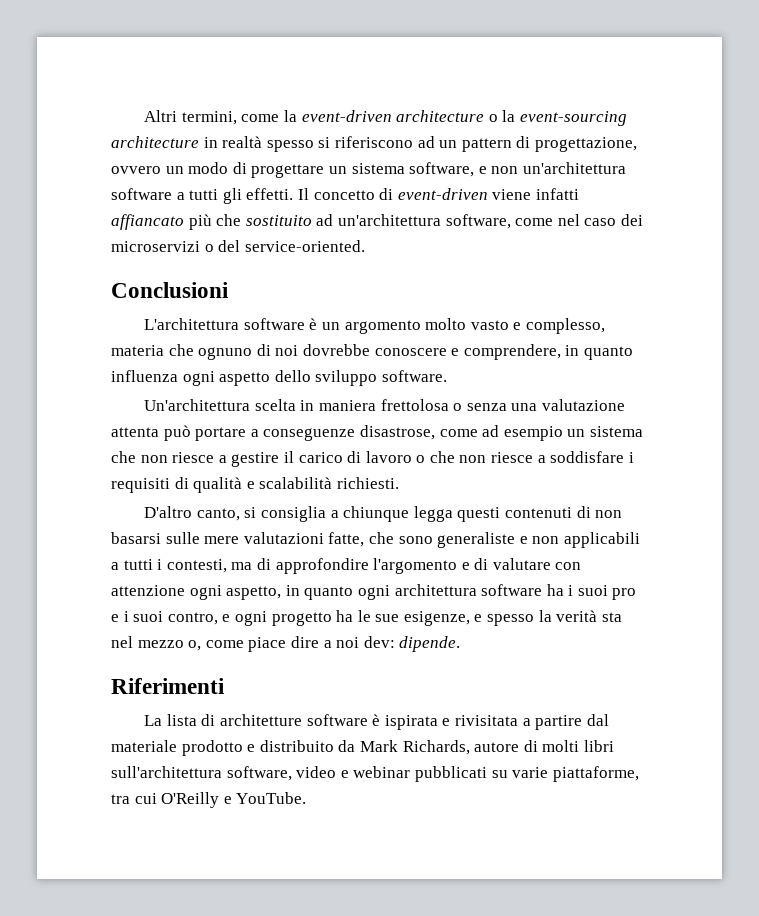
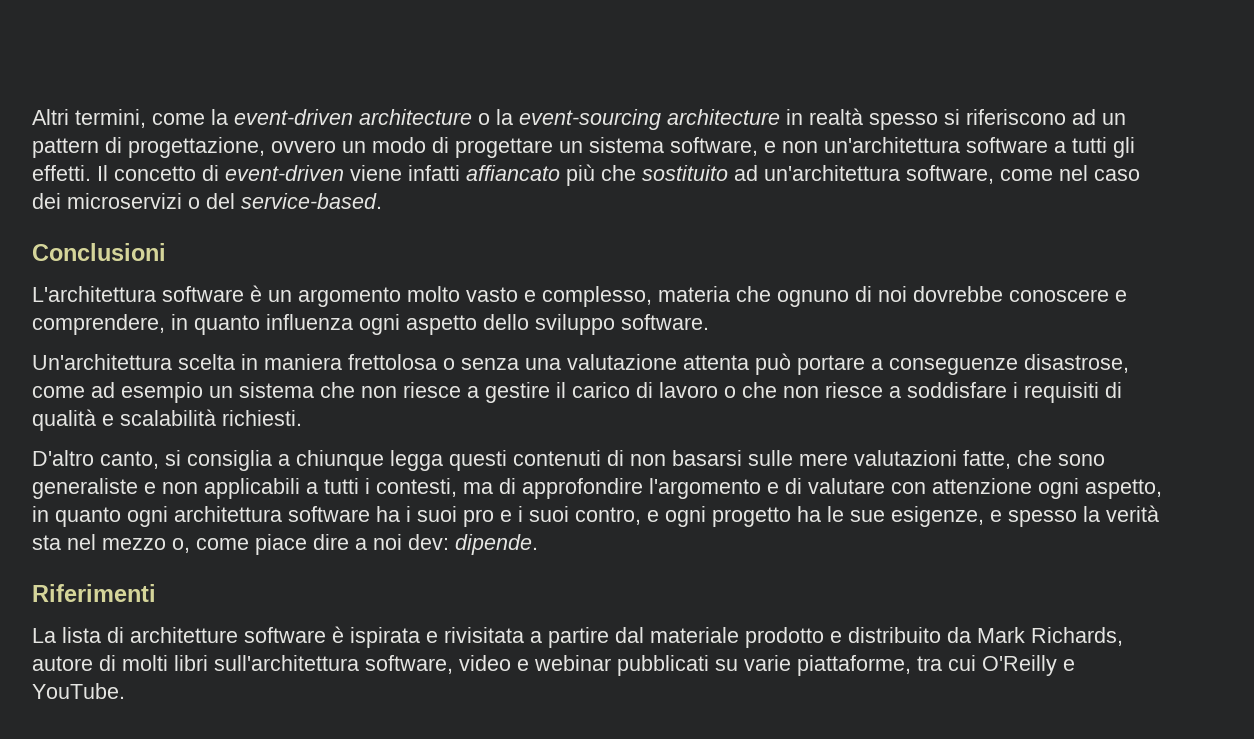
[244,240,365,252] service-oriented. -> [241,193,382,209] service-based.

